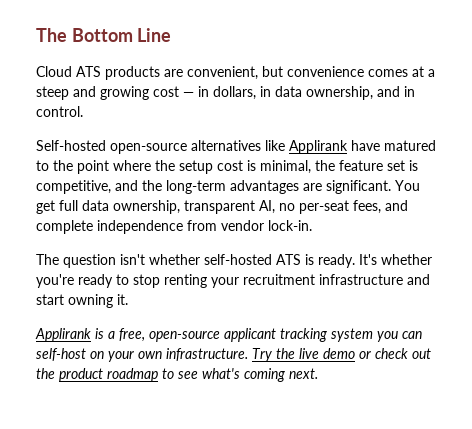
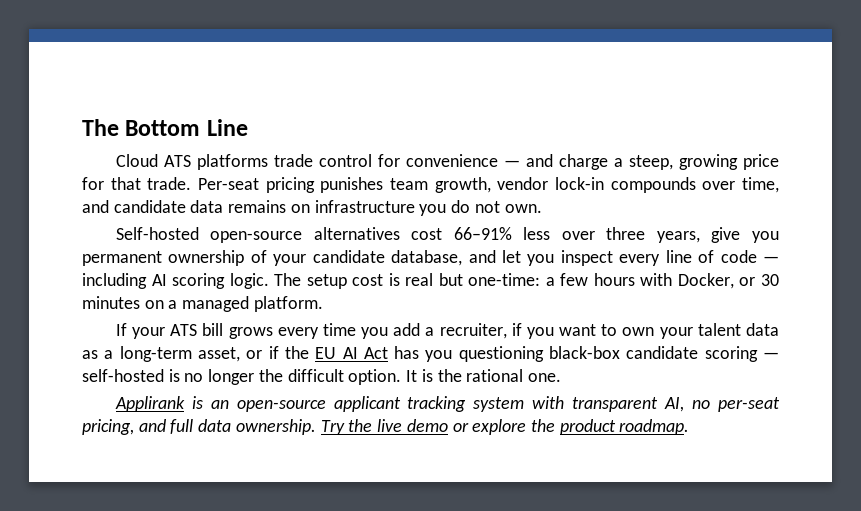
[105,66,435,80] [36,86,415,100] [36,106,83,117] [36,140,436,154] [36,160,418,174] [36,180,420,194] [36,200,408,214] [36,220,312,234] [36,254,432,268] [36,274,430,288] [36,294,128,308] [35,328,422,342] [36,348,248,362] products are convenient, but convenience comes at a steep and growing cost — in dollars, in data ownership, and in control. // Self-hosted open-source alternatives like Applirank have matured to the point where the setup cost is minimal, the feature set is competitive, and the long-term advantages are significant. You get full data ownership, transparent AI, no per-seat fees, and complete independence from vendor lock-in. // The question isn't whether self-hosted ATS is ready. It's whether you're ready to stop renting your recruitment infrastructure and start owning it. // Applirank is a free, open-source applicant tracking system you can self-host on your own infrastructure. -> [196,154,780,170] [82,177,779,193] [82,200,542,216] [115,227,779,243] [82,250,780,266] [82,273,779,289] [82,296,323,312] [115,323,779,339] [82,346,779,362] [82,369,561,385] [114,396,781,412] [82,419,316,435] platforms trade control for convenience — and charge a steep, growing price for that trade. Per-seat pricing punishes team growth, vendor lock-in compounds over time, and candidate data remains on infrastructure you do not own. // Self-hosted open-source alternatives cost 66–91% less over three years, give you permanent ownership of your candidate database, and let you inspect every line of code — including AI scoring logic. The setup cost is real but one-time: a few hours with Docker, or 30 minutes on a managed platform. // If your ATS bill grows every time you add a recruiter, if you want to own your talent data as a long-term asset, or if the EU AI Act has you questioning black-box candidate scoring — self-hosted is no longer the difficult option. It is the rational one. // Applirank is an open-source applicant tracking system with transparent AI, no per-seat pricing, and full data ownership.
[375,348,431,359] [36,368,318,382] check out the product roadmap to see what's coming next. -> [472,419,690,435] explore the product roadmap.

